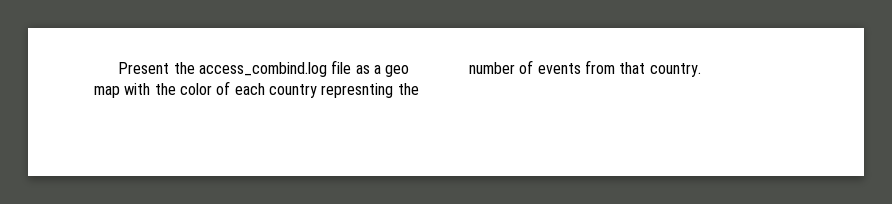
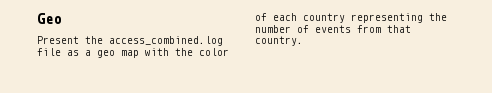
(118, 68) none -> [37,13,61,24] Geo //
[198,62,327,77] access_combind.log -> [109,36,223,46] access_combined.log
[321,83,394,98] represnting -> [351,13,423,23] representing

